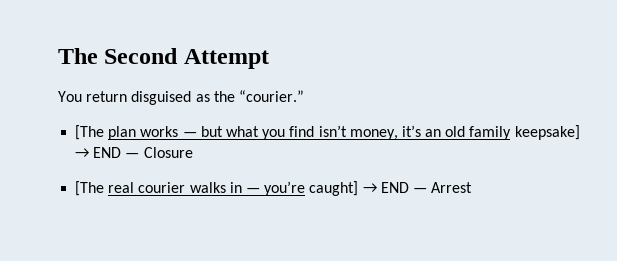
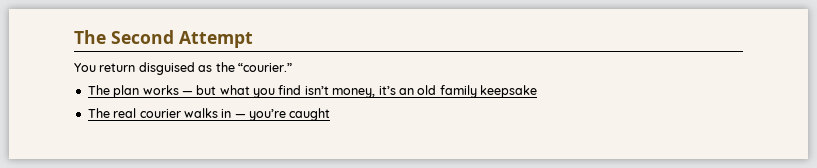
[75,125,105,140] [The -> [87,85,110,95] The
[514,125,580,140] [75,147,193,158] [75,181,105,196] keepsake] → END — Closure // [The -> [480,85,537,98] [87,108,110,118] keepsake // The
[309,181,473,196] caught] → END — Arrest -> [289,108,331,121] caught

